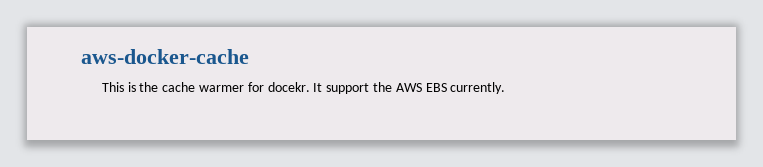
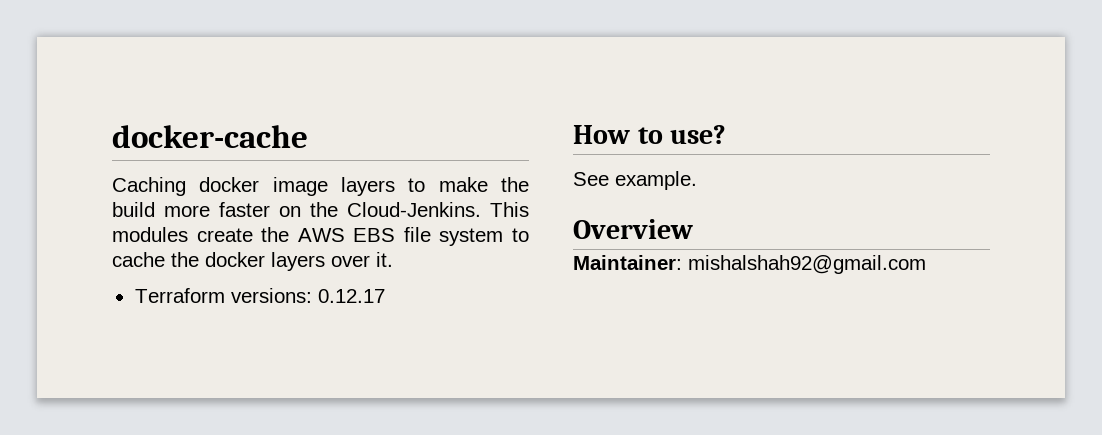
[81,49,249,64] [101,82,506,94] aws-docker-cache // This is the cache warmer for docekr. It support the AWS EBS currently. -> [112,125,308,148] [112,177,529,196] [112,202,529,217] [112,227,529,246] [112,252,393,271] [134,288,385,303] [573,125,727,144] [573,171,697,190] [573,219,693,239] [573,255,926,274] docker-cache // Caching docker image layers to make the build more faster on the Cloud-Jenkins. This modules create the AWS EBS file system to cache the docker layers over it. // Terraform versions: 0.12.17 // How to use? // See example. // Overview // Maintainer: mishalshah92@gmail.com

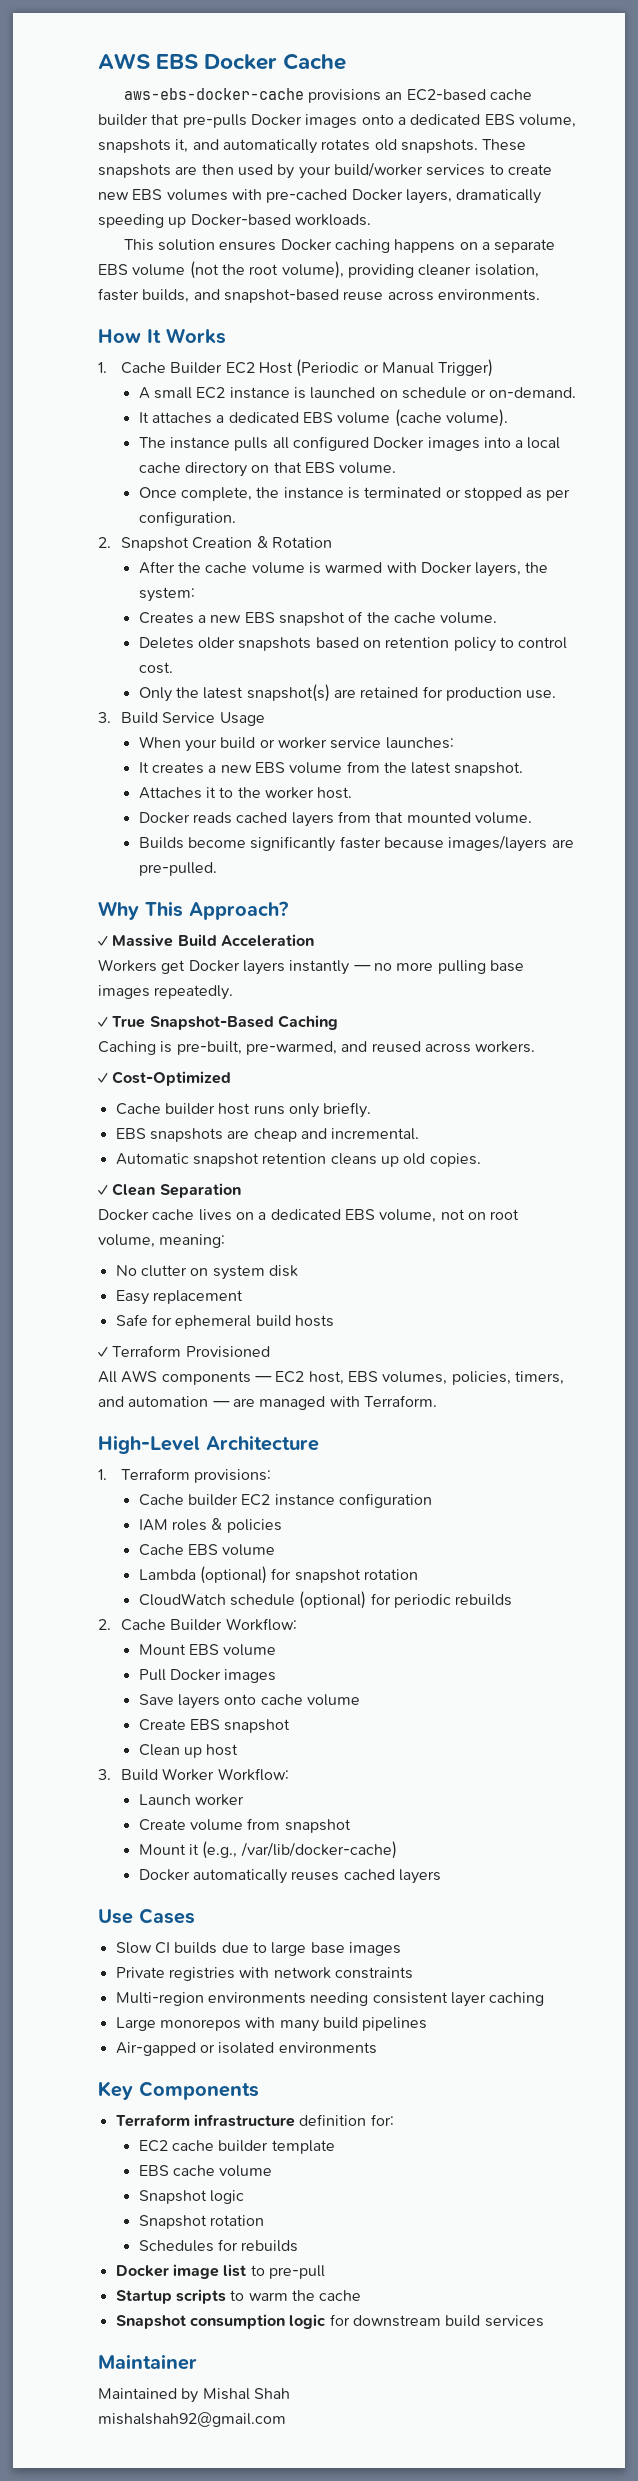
[112,125,308,148] [112,177,529,196] [112,202,529,217] [112,227,529,246] [112,252,393,271] [134,288,385,303] [573,125,727,144] [573,171,697,190] [573,219,693,239] [573,255,682,270] docker-cache // Caching docker image layers to make the build more faster on the Cloud-Jenkins. This modules create the AWS EBS file system to cache the docker layers over it. // Terraform versions: 0.12.17 // How to use? // See example. // Overview // Maintainer: -> [98,53,347,70] [123,88,533,103] [98,114,576,128] [98,139,527,154] [98,162,552,179] [98,189,542,204] [98,214,371,228] [123,239,556,253] [98,261,539,279] [98,288,540,303] [98,328,226,344] [98,359,494,377] [138,387,577,399] [138,409,508,427] [138,436,561,451] [138,462,397,477] [138,487,571,501] [138,511,236,526] [98,536,332,551] [138,561,549,577] [138,587,195,602] [138,611,498,626] [138,637,568,652] [138,662,173,674] [138,684,557,702] [98,712,265,726] [138,736,454,752] [138,761,524,776] [138,787,353,799] [138,811,532,827] [138,835,574,852] [138,862,217,876] [98,901,289,920] [98,934,314,947] [98,959,524,975] [98,985,234,1000] [98,1015,338,1030] [98,1041,536,1055] [98,1071,232,1086] [115,1102,372,1118] [115,1128,420,1142] [115,1153,481,1167] [98,1183,241,1198] [98,1209,520,1223] [98,1234,226,1248] [115,1265,298,1280] [115,1290,243,1305] [115,1314,334,1329] [98,1345,270,1358] [98,1370,564,1385] [98,1395,437,1410] [98,1435,319,1454] [98,1468,272,1483] [138,1493,432,1508] [138,1518,282,1533] [138,1544,276,1556] [138,1566,418,1584] [138,1591,513,1609] [98,1618,297,1631] [138,1644,277,1656] [138,1669,277,1683] [138,1694,360,1709] [138,1719,291,1733] [138,1744,239,1758] [98,1768,289,1781] [138,1794,244,1806] [138,1818,351,1833] [138,1841,397,1859] [138,1869,441,1884] [98,1908,195,1924] [115,1942,401,1956] [115,1967,413,1981] [115,1992,545,2007] [115,2017,428,2032] [115,2042,377,2056] [98,2081,259,2100] [115,2114,394,2127] [138,2140,335,2154] [138,2165,273,2177] [138,2190,244,2204] [138,2215,264,2229] [138,2239,299,2252] [115,2264,325,2279] [115,2289,362,2304] [115,2314,544,2329] [98,2354,197,2370] [98,2388,290,2403] AWS EBS Docker Cache // aws-ebs-docker-cache provisions an EC2-based cache builder that pre-pulls Docker images onto a dedicated EBS volume, snapshots it, and automatically rotates old snapshots. These snapshots are then used by your build/worker services to create new EBS volumes with pre-cached Docker layers, dramatically speeding up Docker-based workloads. // This solution ensures Docker caching happens on a separate EBS volume (not the root volume), providing cleaner isolation, faster builds, and snapshot-based reuse across environments. // How It Works // 1. Cache Builder EC2 Host (Periodic or Manual Trigger) // A small EC2 instance is launched on schedule or on-demand. // It attaches a dedicated EBS volume (cache volume). // The instance pulls all configured Docker images into a local cache directory on that EBS volume. // Once complete, the instance is terminated or stopped as per configuration. // 2. Snapshot Creation & Rotation // After the cache volume is warmed with Docker layers, the system: // Creates a new EBS snapshot of the cache volume. // Deletes older snapshots based on retention policy to control cost. // Only the latest snapshot(s) are retained for production use. // 3. Build Service Usage // When your build or worker service launches: // It creates a new EBS volume from the latest snapshot. // Attaches it to the worker host. // Docker reads cached layers from that mounted volume. // Builds become significantly faster because images/layers are pre-pulled. // Why This Approach? // ✓ Massive Build Acceleration // Workers get Docker layers instantly — no more pulling base images repeatedly. // ✓ True Snapshot-Based Caching // Caching is pre-built, pre-warmed, and reused across workers. // ✓ Cost-Optimized // Cache builder host runs only briefly. // EBS snapshots are cheap and incremental. // Automatic snapshot retention cleans up old copies. // ✓ Clean Separation // Docker cache lives on a dedicated EBS volume, not on root volume, meaning: // No clutter on system disk // Easy replacement // Safe for ephemeral build hosts // ✓ Terraform Provisioned // All AWS components — EC2 host, EBS volumes, policies, timers, and automation — are managed with Terraform. // High-Level Architecture // 1. Terraform provisions: // Cache builder EC2 instance configuration // IAM roles & policies // Cache EBS volume // Lambda (optional) for snapshot rotation // CloudWatch schedule (optional) for periodic rebuilds // 2. Cache Builder Workflow: // Mount EBS volume // Pull Docker images // Save layers onto cache volume // Create EBS snapshot // Clean up host // 3. Build Worker Workflow: // Launch worker // Create volume from snapshot // Mount it (e.g., /var/lib/docker-cache) // Docker automatically reuses cached layers // Use Cases // Slow CI builds due to large base images // Private registries with network constraints // Multi-region environments needing consistent layer caching // Large monorepos with many build pipelines // Air-gapped or isolated environments // Key Components // Terraform infrastructure definition for: // EC2 cache builder template // EBS cache volume // Snapshot logic // Snapshot rotation // Schedules for rebuilds // Docker image list to pre-pull // Startup scripts to warm the cache // Snapshot consumption logic for downstream build services // Maintainer // Maintained by Mishal Shah //

